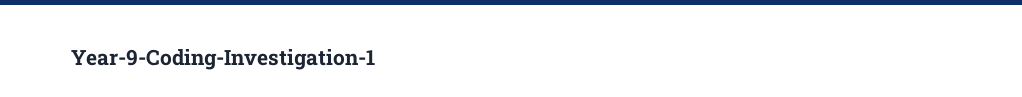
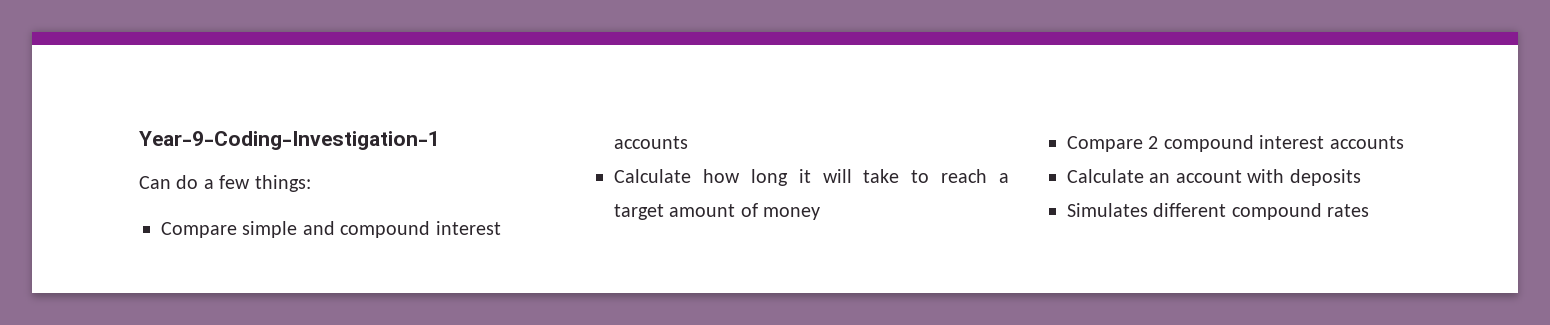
(375, 59) none -> [139,175,311,192] [161,221,501,238] [614,136,688,149] [614,169,1009,186] [614,203,821,220] [1067,135,1404,152] [1067,169,1361,186] [1067,203,1370,220] // Can do a few things: // Compare simple and compound interest accounts // Calculate how long it will take to reach a target amount of money // Compare 2 compound interest accounts // Calculate an account with deposits // Simulates different compound rates

